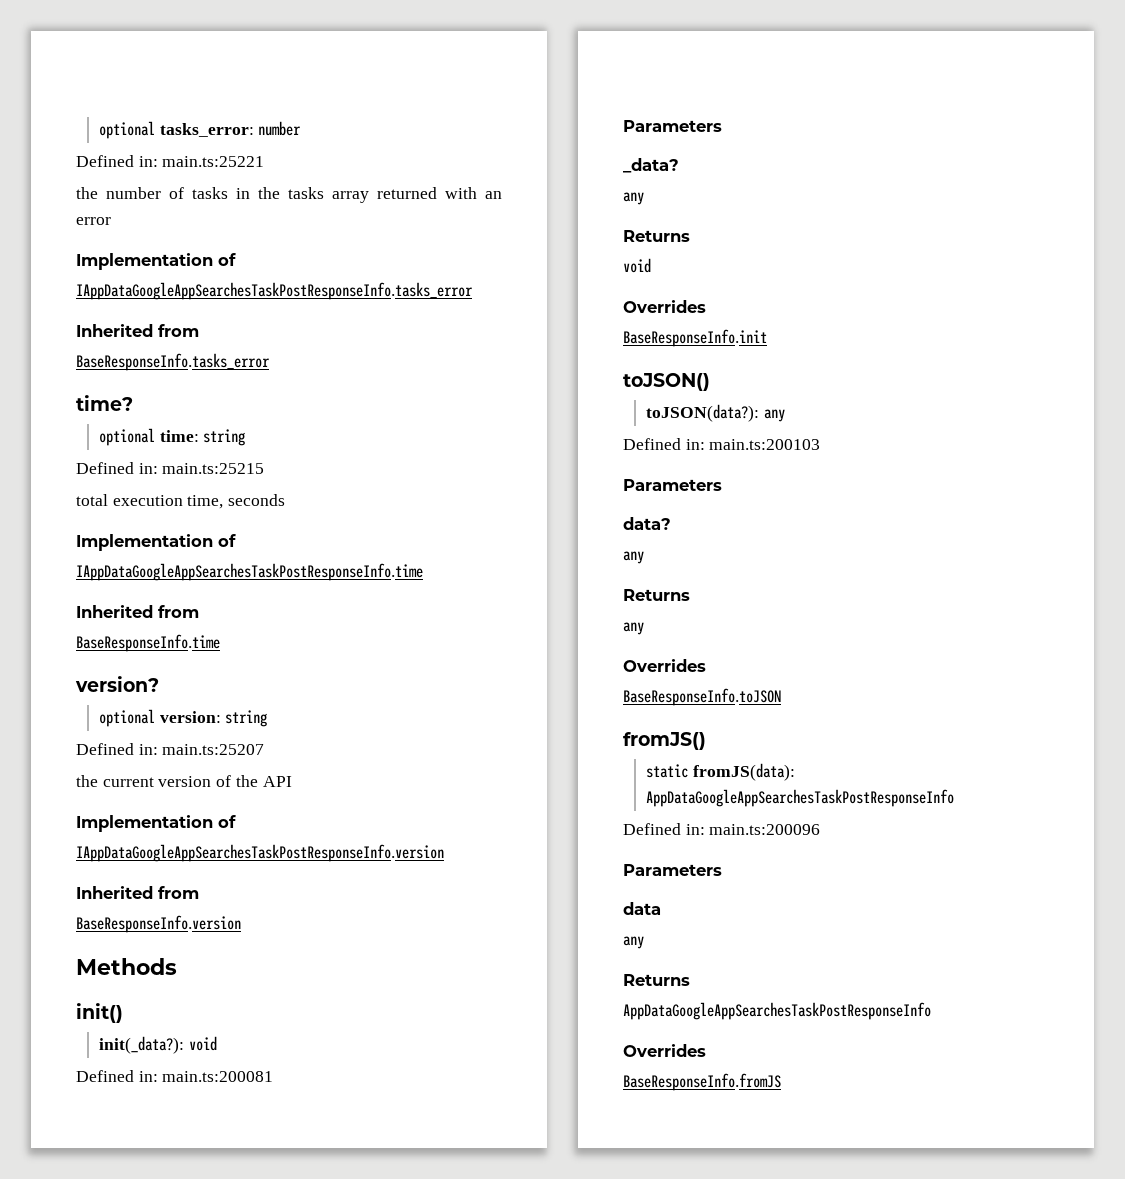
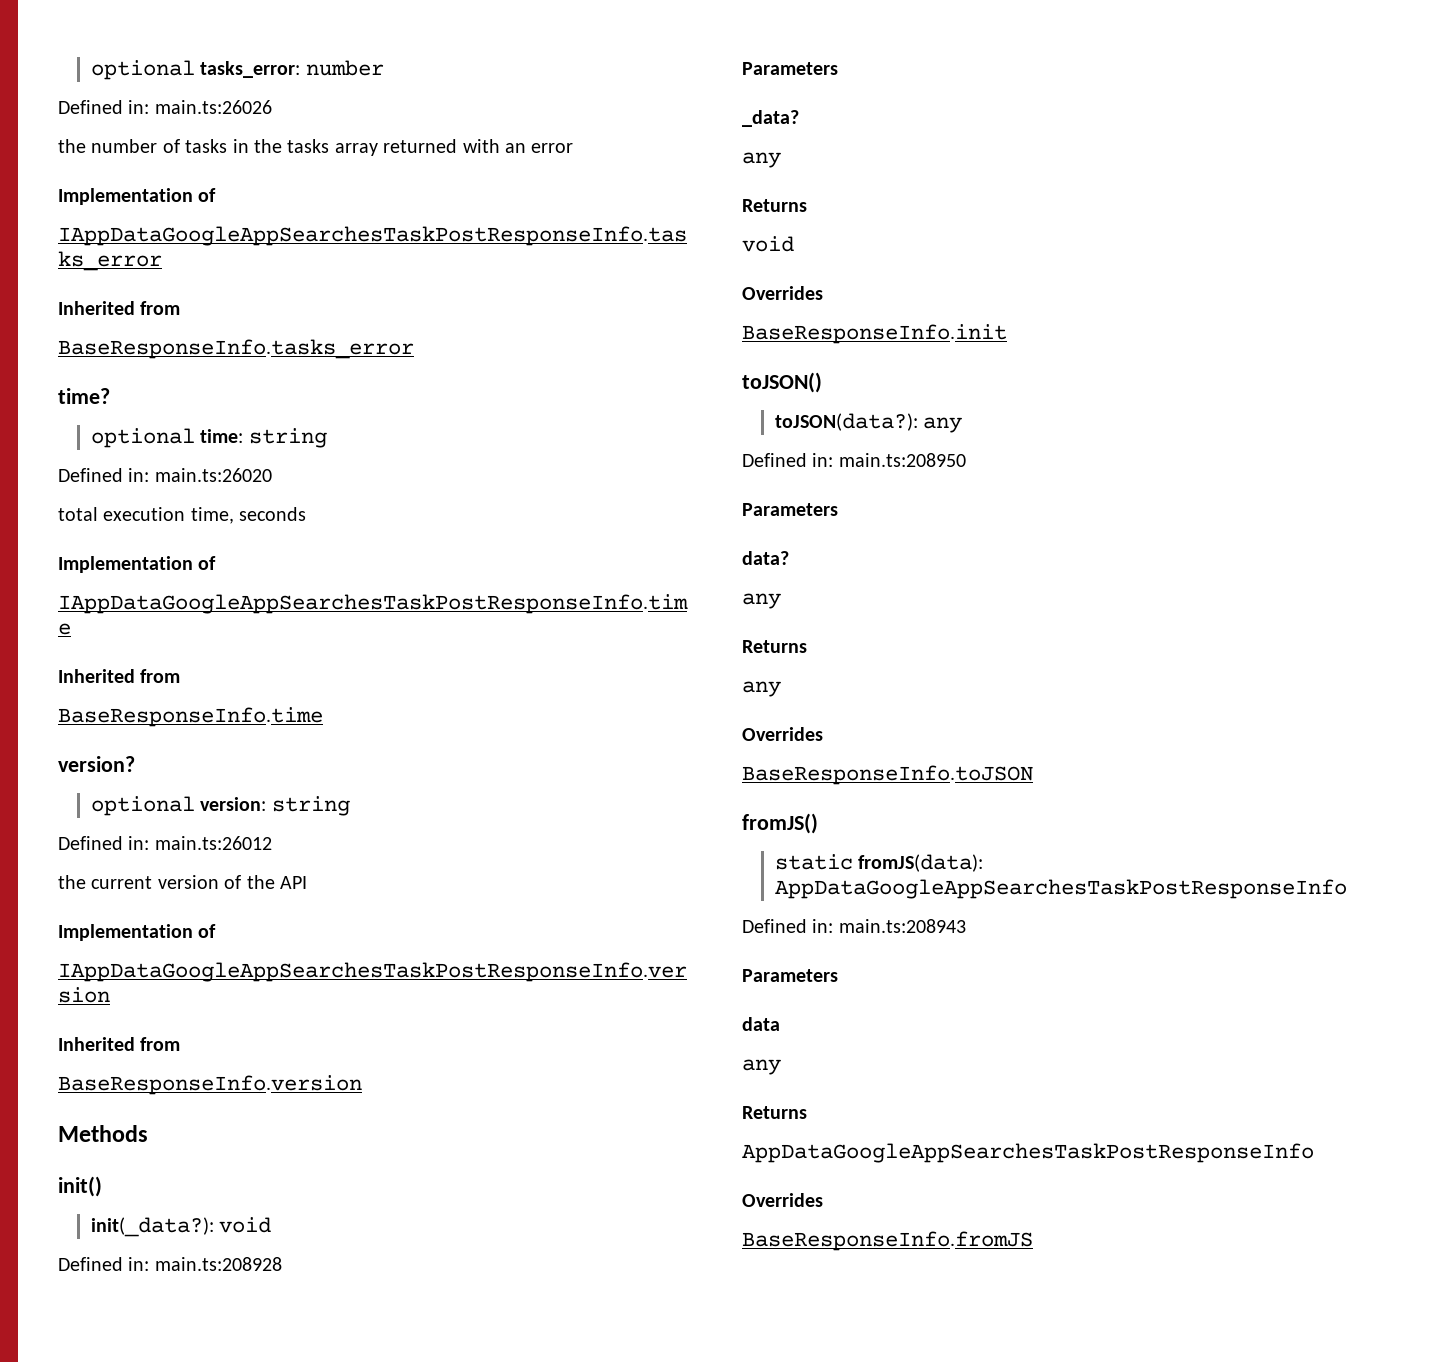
[162,156,265,167] main.ts:25221 -> [154,100,272,114] main.ts:26026
[162,463,265,474] main.ts:25215 -> [154,468,272,482] main.ts:26020
[162,744,265,755] main.ts:25207 -> [154,836,272,850] main.ts:26012
[162,1071,274,1082] main.ts:200081 -> [154,1257,282,1271] main.ts:208928
[709,439,821,450] main.ts:200103 -> [838,453,966,467] main.ts:208950
[709,824,821,835] main.ts:200096 -> [838,919,966,933] main.ts:208943

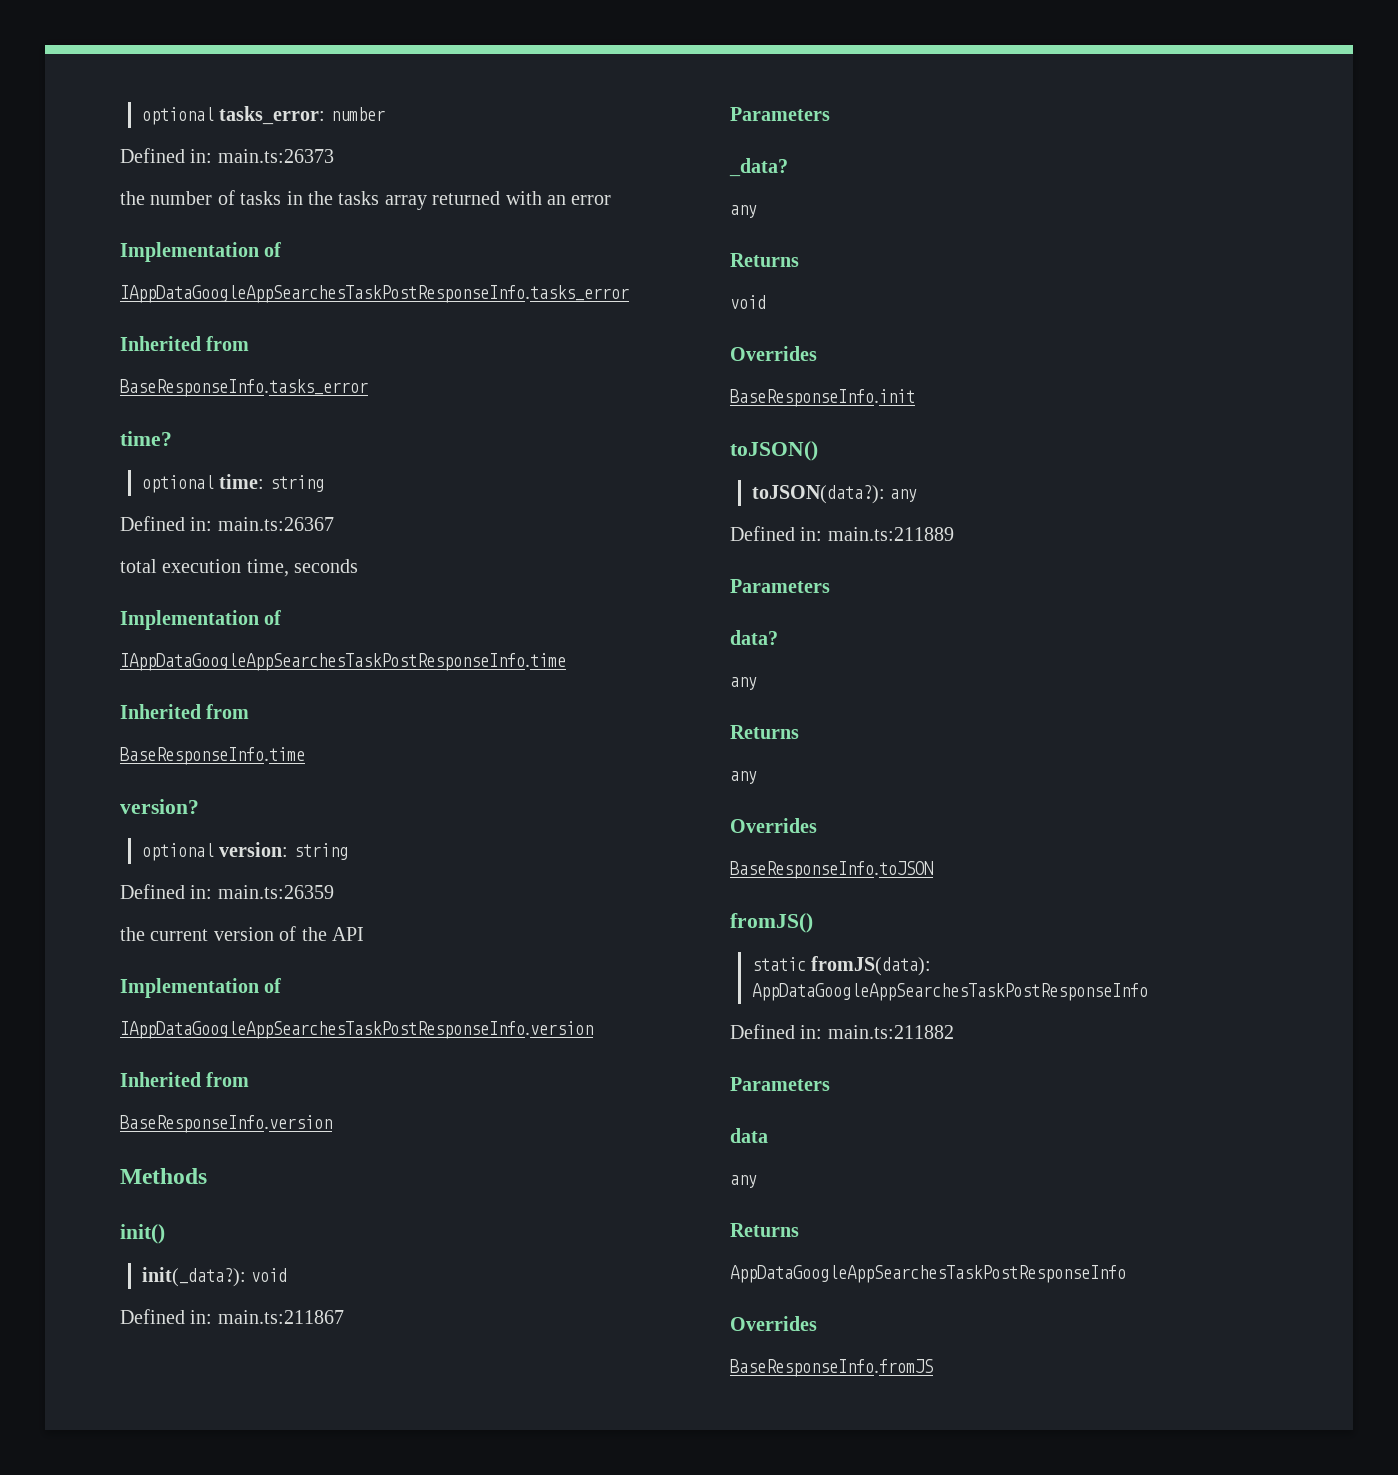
[154,100,272,114] main.ts:26026 -> [217,149,334,163] main.ts:26373
[154,468,272,482] main.ts:26020 -> [217,517,334,531] main.ts:26367
[154,836,272,850] main.ts:26012 -> [217,885,334,899] main.ts:26359
[154,1257,282,1271] main.ts:208928 -> [217,1310,344,1324] main.ts:211867
[838,453,966,467] main.ts:208950 -> [827,527,954,541] main.ts:211889
[838,919,966,933] main.ts:208943 -> [827,1025,954,1039] main.ts:211882

